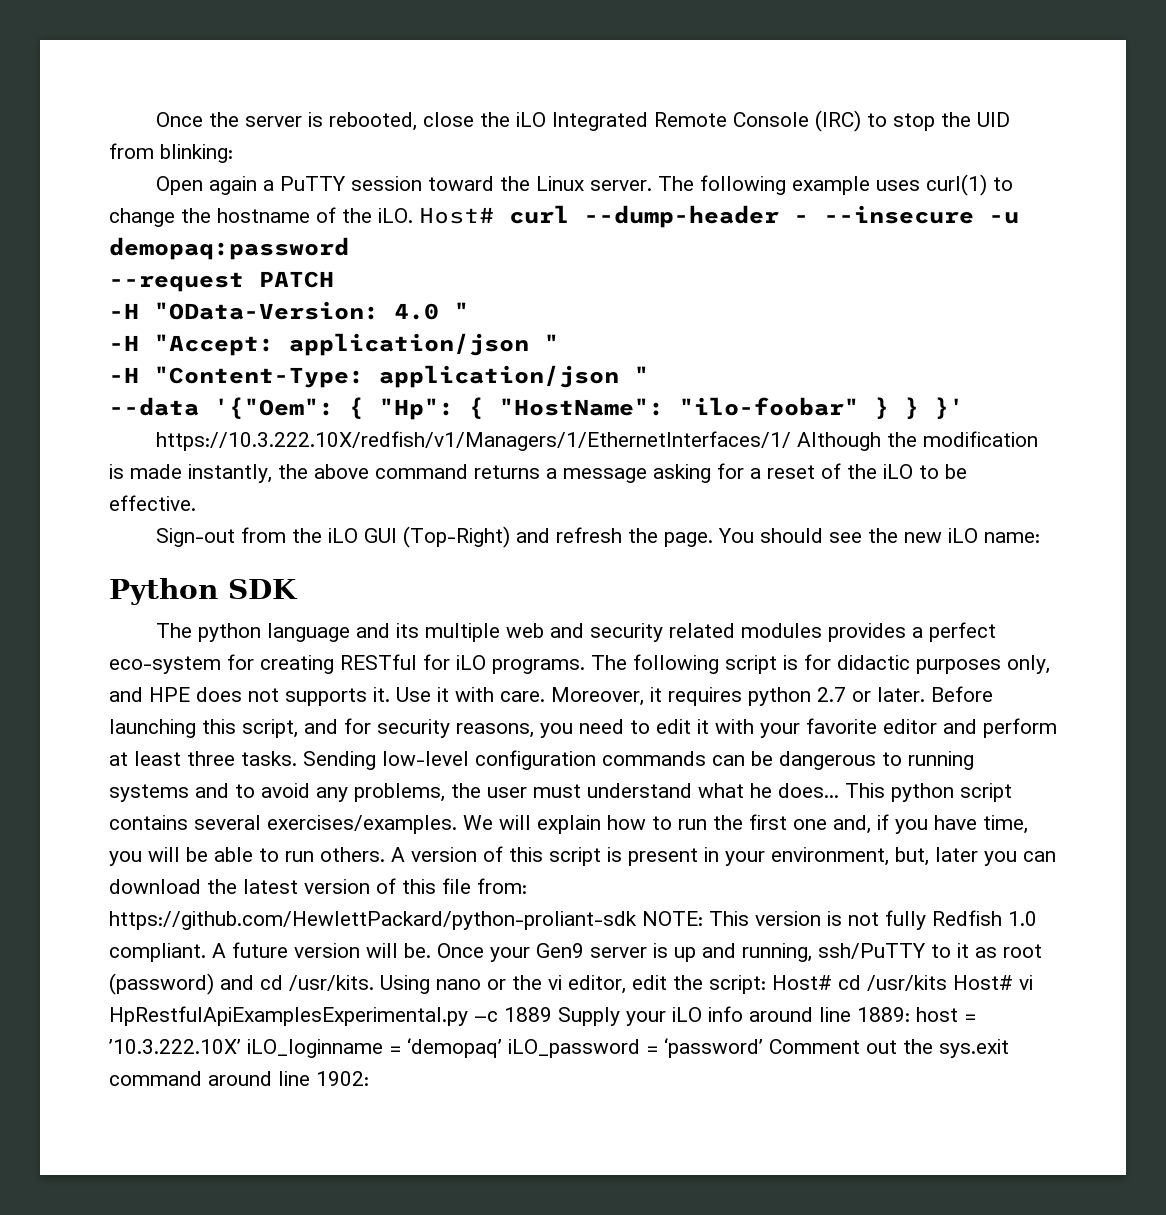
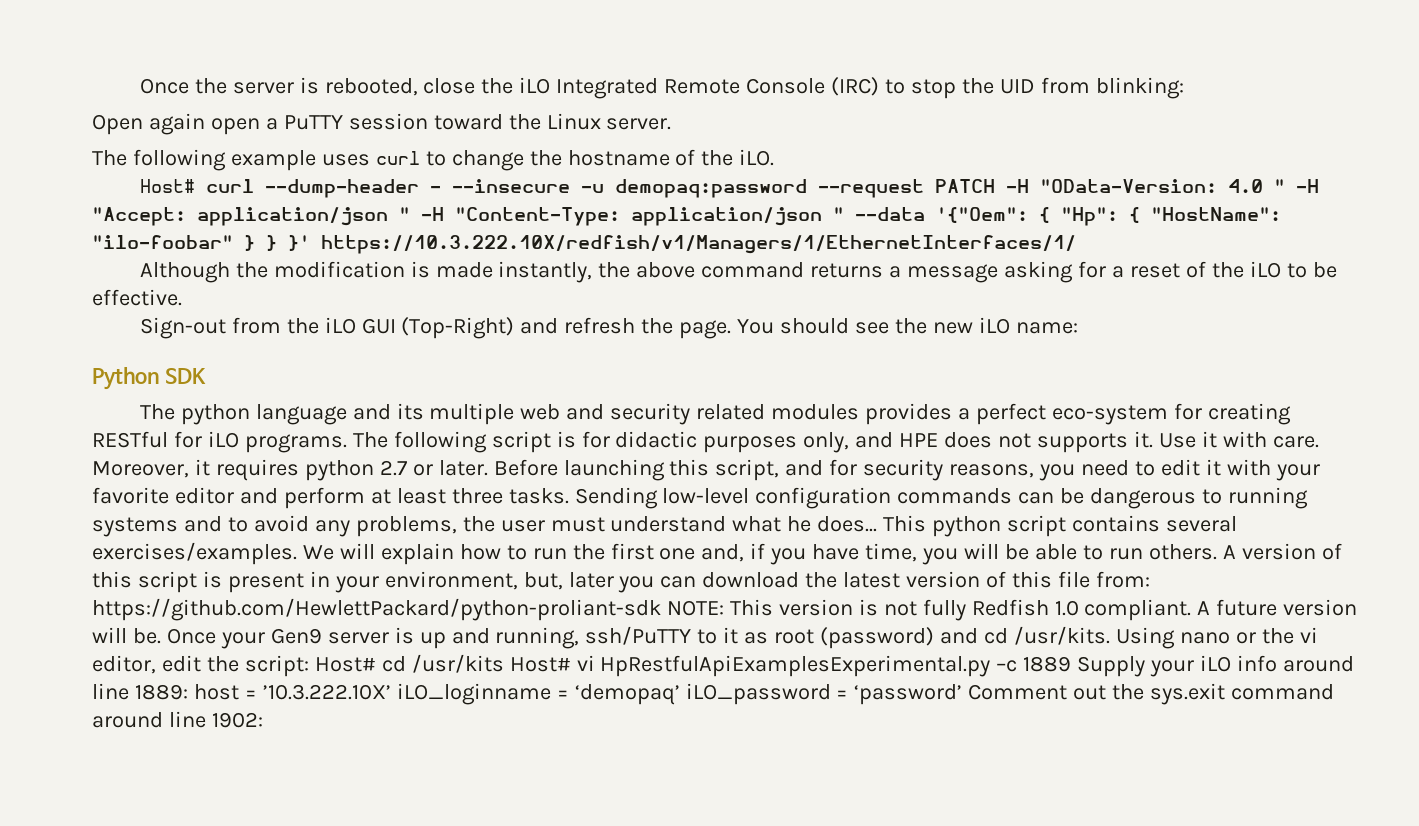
(257, 185) none -> [210,118,260,135] open
(652, 185) none -> (672, 124) //
[925,174,987,196] curl(1) -> [375,151,420,165] curl
(413, 215) none -> (775, 157) //
(349, 248) // -> (807, 188) none
(334, 279) // -> (995, 186) none
(469, 310) // -> (1285, 186) none
(559, 342) // -> (410, 214) none
(649, 374) // -> (844, 214) none
[155,431,791,451] // https://10.3.222.10X/redfish/v1/Managers/1/EthernetInterfaces/1/ -> [321,235,1076,254] https://10.3.222.10X/redfish/v1/Managers/1/EthernetInterfaces/1/ //

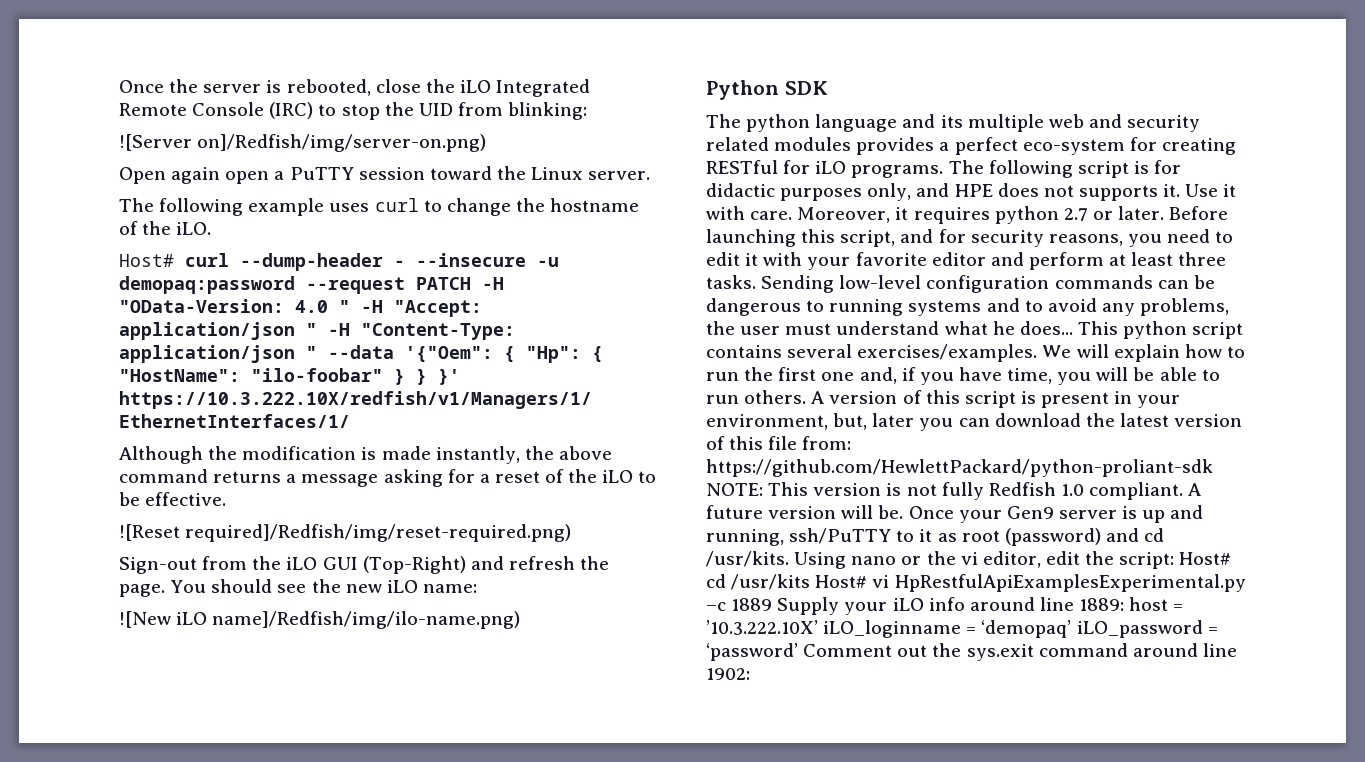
(1184, 88) none -> [119,134,487,152] // ![Server on]/Redfish/img/server-on.png)
(182, 297) none -> [119,524,572,542] // ![Reset required]/Redfish/img/reset-required.png)
(1078, 328) none -> [119,611,521,629] // ![New iLO name]/Redfish/img/ilo-name.png)

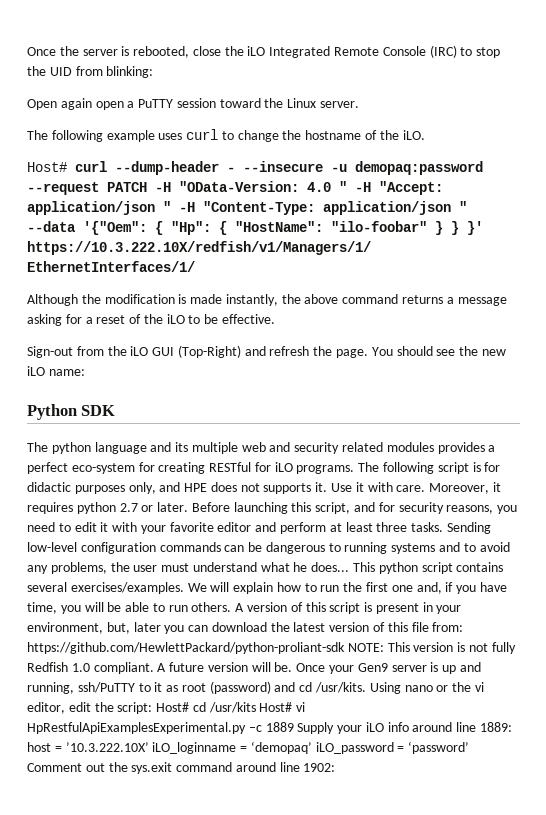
[119,134,487,152] // ![Server on]/Redfish/img/server-on.png) -> (154, 72) none
[119,524,572,542] // ![Reset required]/Redfish/img/reset-required.png) -> (276, 319) none
[119,611,521,629] // ![New iLO name]/Redfish/img/ilo-name.png) -> (85, 372) none

